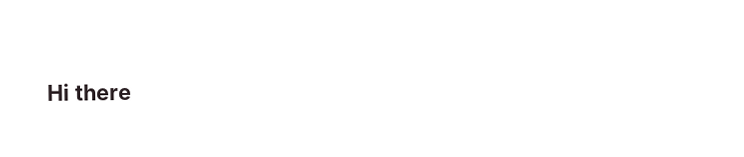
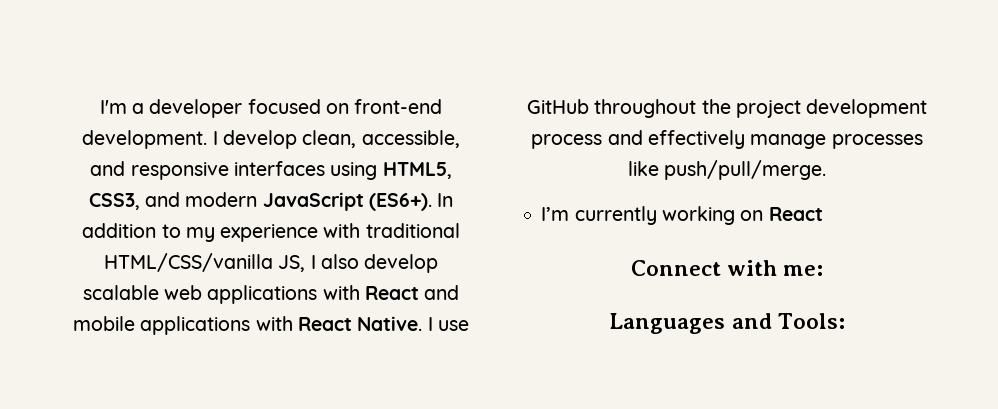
[47,83,132,101] Hi there -> [99,99,443,118] [82,130,460,149] [90,161,452,180] [88,192,454,211] [82,223,460,242] [103,253,439,273] [82,285,460,304] [73,316,469,335] [526,99,928,118] [531,130,923,149] [627,160,827,180] [541,206,823,225] [630,260,824,276] [609,313,845,334] I'm a developer focused on front-end development. I develop clean, accessible, and responsive interfaces using HTML5, CSS3, and modern JavaScript (ES6+). In addition to my experience with traditional HTML/CSS/vanilla JS, I also develop scalable web applications with React and mobile applications with React Native. I use GitHub throughout the project development process and effectively manage processes like push/pull/merge. // I’m currently working on React // Connect with me: // Languages and Tools:

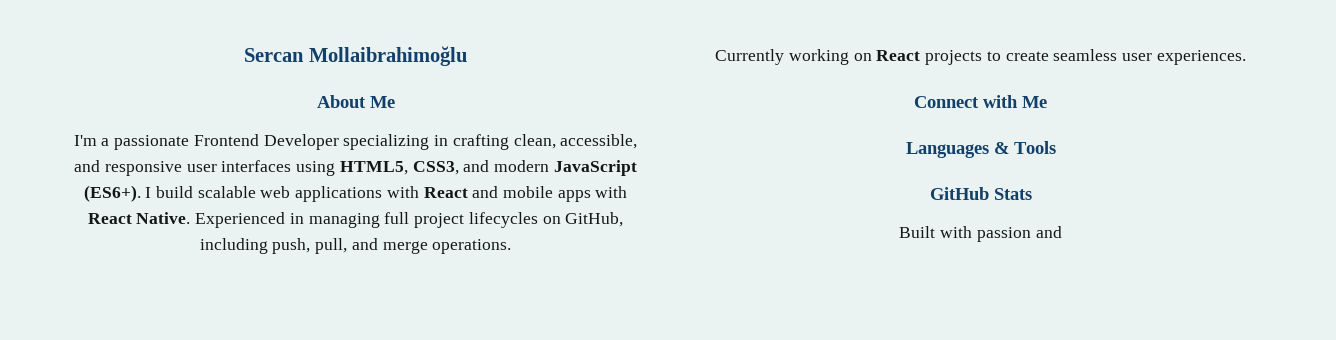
[99,99,443,118] [82,130,297,149] I'm a developer focused on front-end development. I develop -> [244,46,467,66] [316,95,395,108] [73,134,509,150] Sercan Mollaibrahimoğlu // About Me // I'm a passionate Frontend Developer specializing in crafting
(229, 171) none -> [186,164,217,172] user
[437,193,454,207] [82,223,460,242] [103,253,439,273] In addition to my experience with traditional HTML/CSS/vanilla JS, I also develop -> [145,186,193,198] I build
[140,316,251,335] applications -> [557,190,591,202] apps
[427,317,469,331] [526,99,928,118] [531,130,923,149] [627,160,827,180] [541,206,823,225] I use GitHub throughout the project development process and effectively manage processes like push/pull/merge. // I’m currently working on React -> [195,212,624,228] [199,238,512,254] [715,49,1246,65] Experienced in managing full project lifecycles on GitHub, including push, pull, and merge operations. // Currently working on React projects to create seamless user experiences.
[783,265,824,276] me: -> [1022,96,1047,108] Me
[731,313,845,329] and Tools: -> [993,141,1056,154] [929,187,1032,200] [899,226,1062,242] & Tools // GitHub Stats // Built with passion and

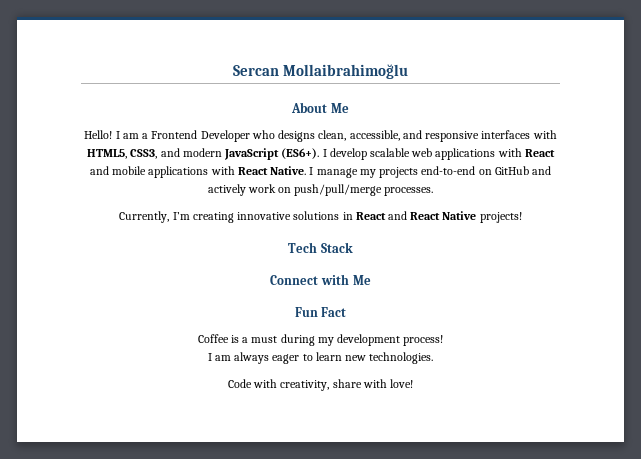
[73,134,509,150] I'm a passionate Frontend Developer specializing in crafting -> [84,130,316,142] Hello! I am a Frontend Developer who designs
[186,160,336,176] user interfaces using -> [481,130,557,139] interfaces with
[155,186,193,198] build -> [329,148,367,160] develop
[557,190,591,202] apps -> [148,166,209,178] applications
[195,212,624,228] [199,238,512,254] [715,49,1246,65] [914,95,1047,108] [905,141,1056,158] [929,187,1032,200] [899,226,1062,242] Experienced in managing full project lifecycles on GitHub, including push, pull, and merge operations. // Currently working on React projects to create seamless user experiences. // Connect with Me // Languages & Tools // GitHub Stats // Built with passion and -> [309,166,552,178] [207,184,434,196] [119,211,522,223] [288,242,353,253] [270,274,371,285] [294,307,347,317] [197,334,444,346] [207,352,434,364] [227,379,414,391] I manage my projects end-to-end on GitHub and actively work on push/pull/merge processes. // Currently, I’m creating innovative solutions in React and React Native projects! // Tech Stack // Connect with Me // Fun Fact // Coffee is a must during my development process! // I am always eager to learn new technologies. // Code with creativity, share with love!

